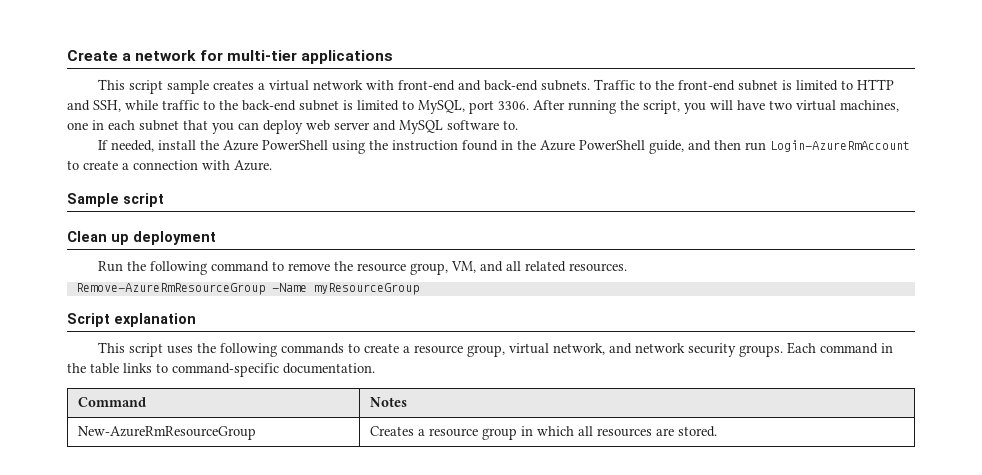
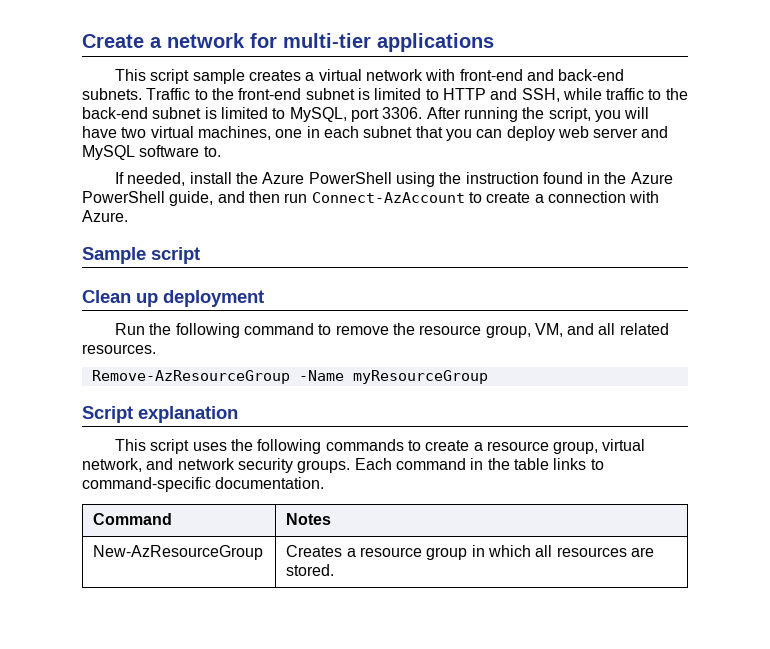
[770,140,911,152] Login-AzureRmAccount -> [311,192,465,203] Connect-AzAccount
[75,283,265,295] Remove-AzureRmResourceGroup -> [91,370,290,384] Remove-AzResourceGroup
[77,426,256,440] New-AzureRmResourceGroup -> [93,545,264,560] New-AzResourceGroup

